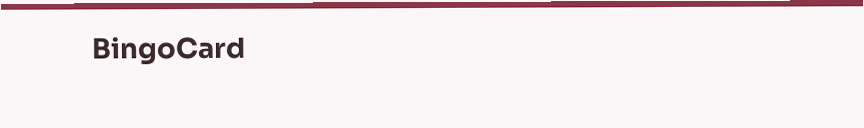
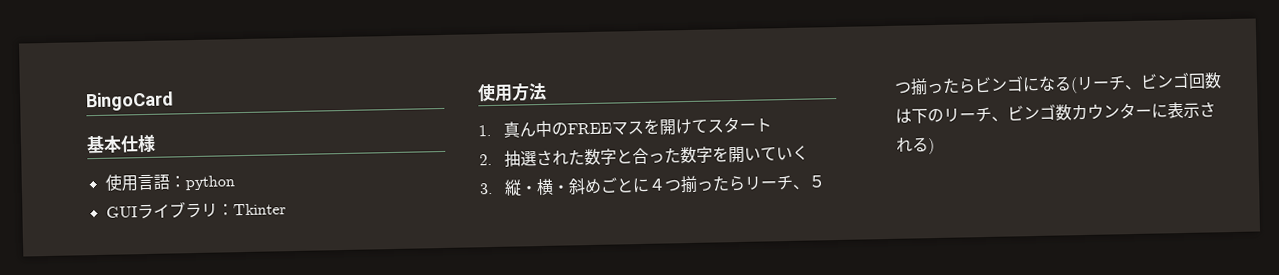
(245, 50) none -> [86,134,156,154] [104,174,235,192] [105,201,286,220] [477,82,547,102] [478,116,773,138] [479,145,810,167] [479,174,827,196] [894,71,1223,96] [895,101,1217,124] [896,137,936,155] // 基本仕様 // 使用言語：python // GUIライブラリ：Tkinter // 使用方法 // 1.真ん中のFREEマスを開けてスタート // 2.抽選された数字と合った数字を開いていく // 3.縦・横・斜めごとに４つ揃ったらリーチ、５つ揃ったらビンゴになる(リーチ、ビンゴ回数は下のリーチ、ビンゴ数カウンターに表示される)

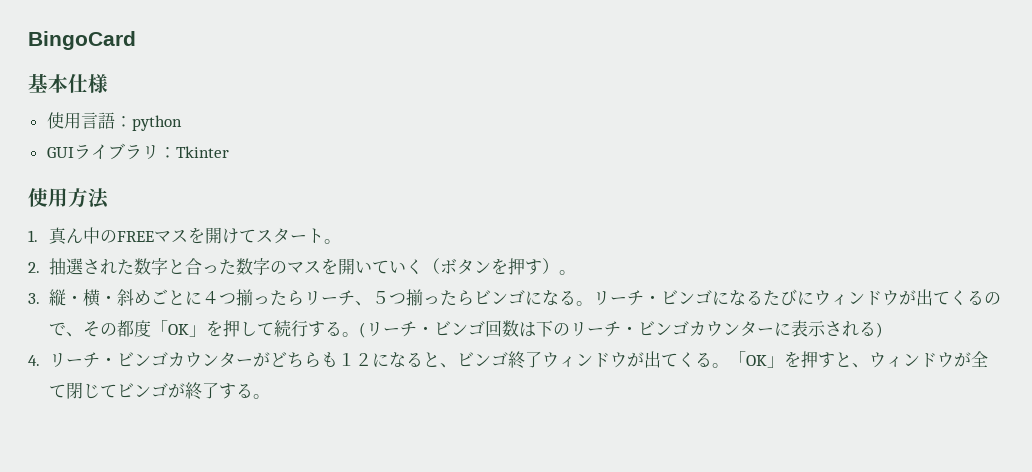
(773, 125) none -> [323,239,341,244] 。
(714, 154) none -> [269,261,321,274] のマス
(810, 152) none -> [422,258,576,275] （ボタンを押す）。
(1073, 84) none -> [575,289,1001,306] [48,320,359,337] 。リーチ・ビンゴになるたびにウィンドウが出てくるので、その都度「OK」を押して続行する。
[1125,84,1143,91] 、 -> [416,326,434,335] ・
[991,103,1073,122] 、ビンゴ数 -> [620,321,689,336] ・ビンゴ
(936, 146) none -> [28,351,988,369] [48,382,270,400] // 4.リーチ・ビンゴカウンターがどちらも１２になると、ビンゴ終了ウィンドウが出てくる。「OK」を押すと、ウィンドウが全て閉じてビンゴが終了する。

